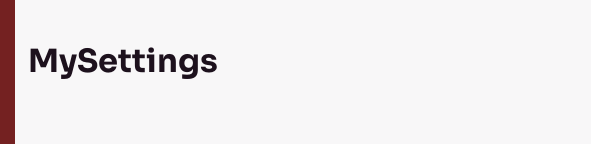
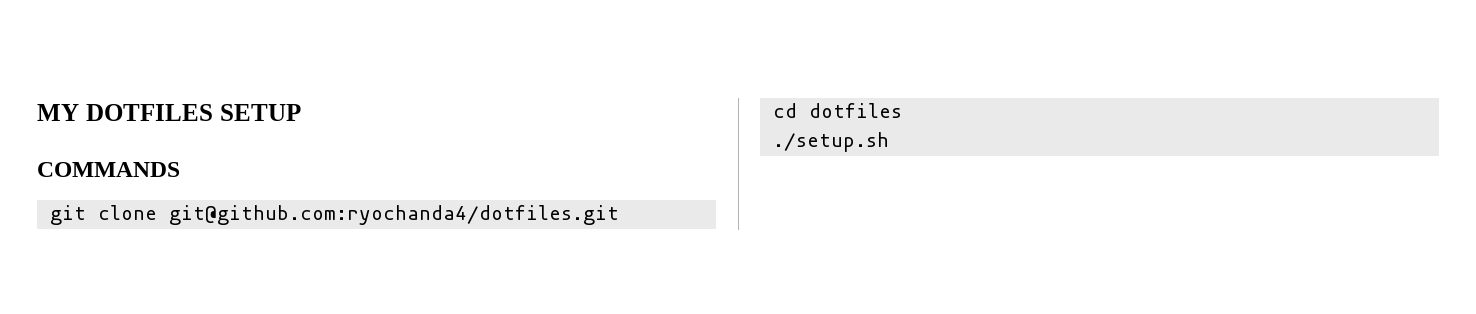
[28,47,218,79] MySettings -> [37,104,301,121] [37,162,180,177] [49,205,619,225] [772,103,902,118] [772,132,889,152] MY DOTFILES SETUP // COMMANDS // git clone git@github.com:ryochanda4/dotfiles.git // cd dotfiles // ./setup.sh

